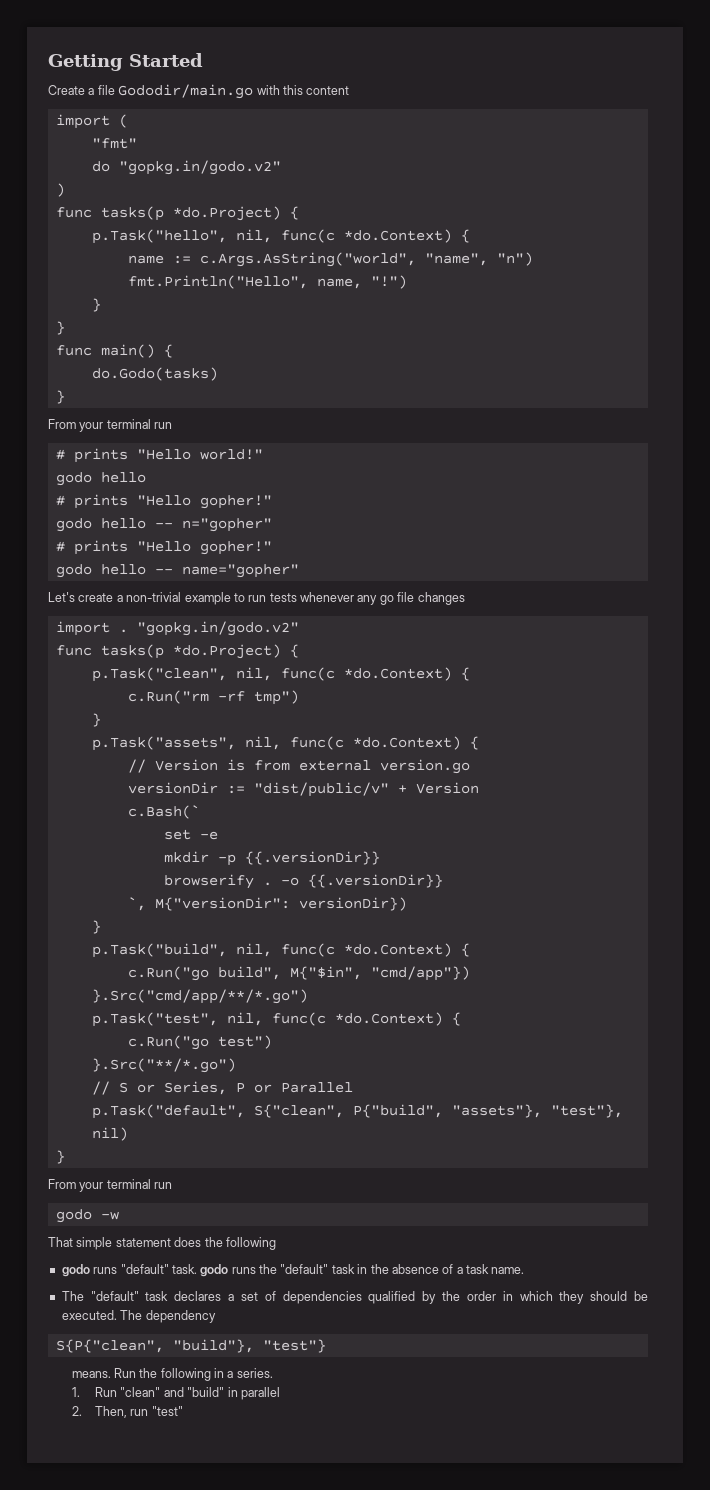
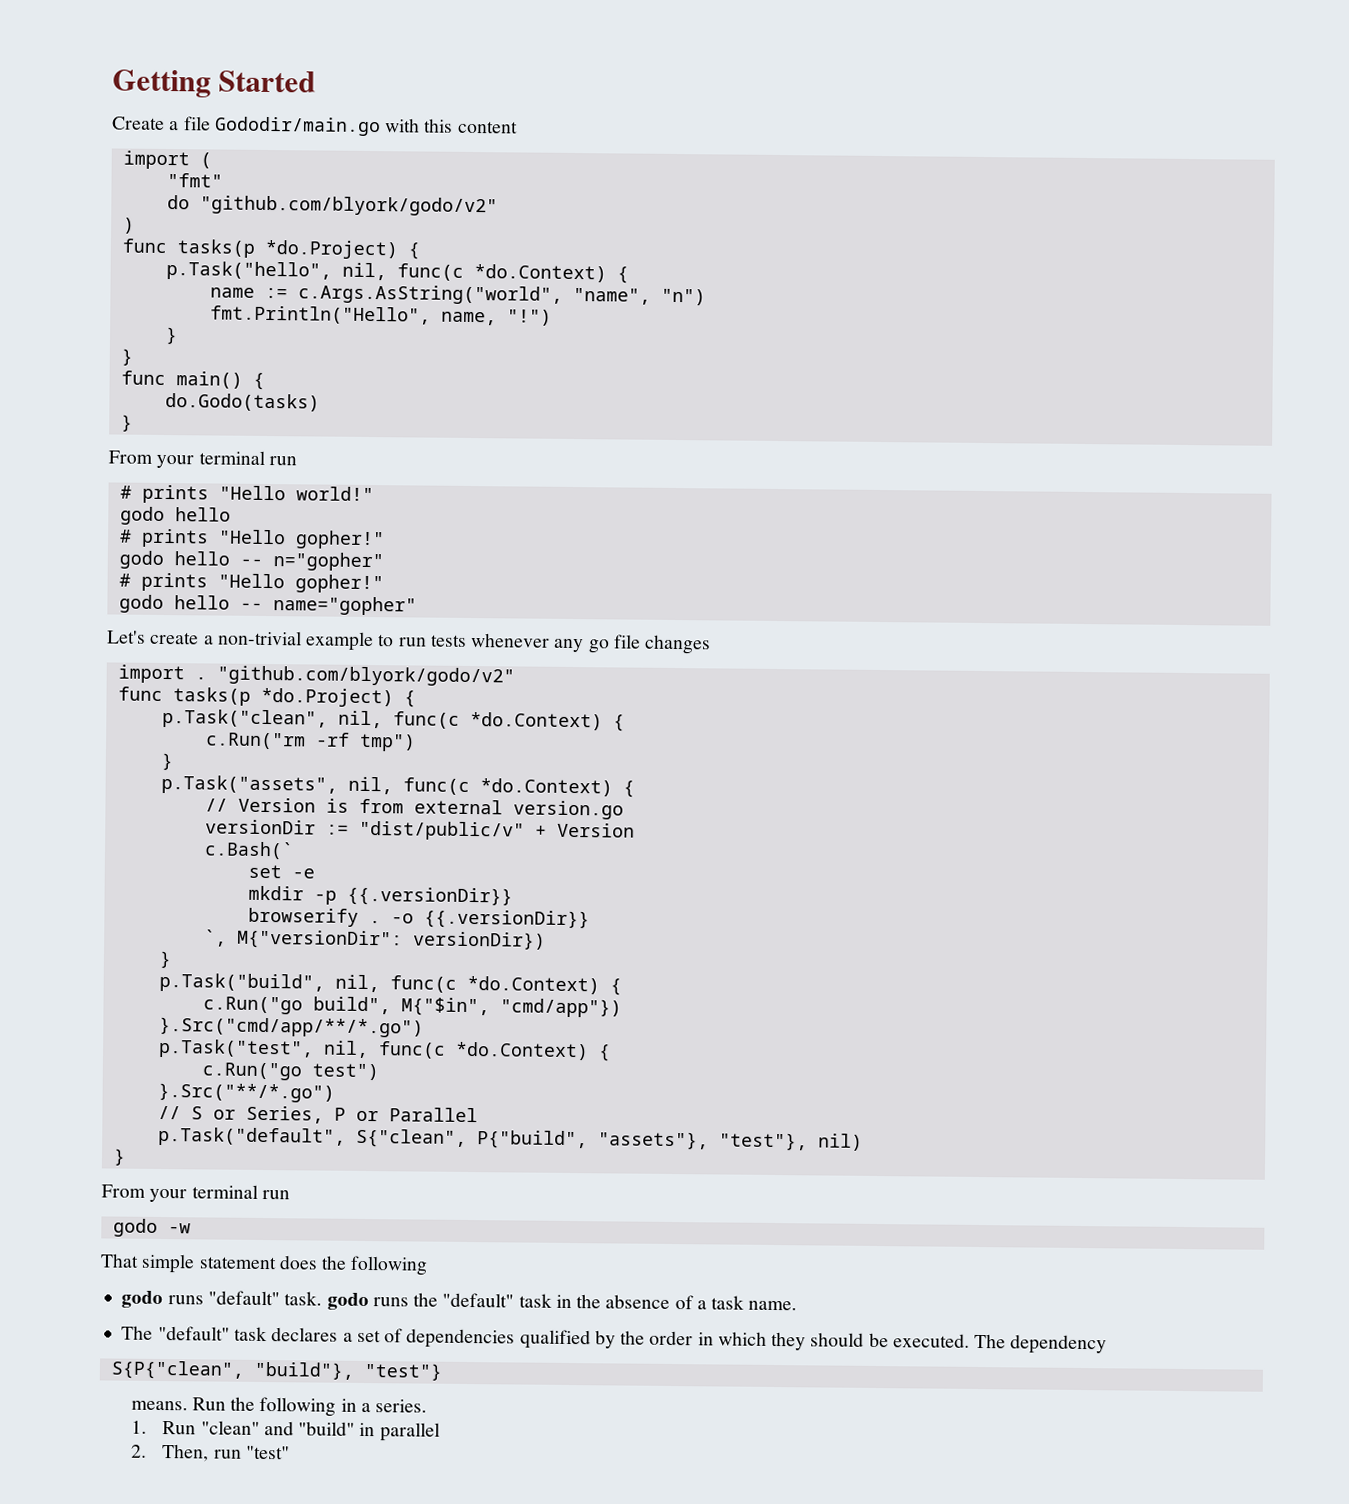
[118,160,281,175] "gopkg.in/godo.v2" -> [199,195,498,217] "github.com/blyork/godo/v2"
[136,621,299,636] "gopkg.in/godo.v2" -> [216,665,515,687] "github.com/blyork/godo/v2"

